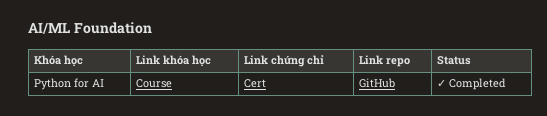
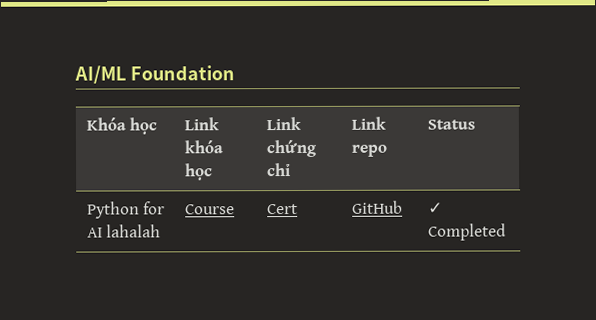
(104, 83) none -> [106,224,162,238] lahalah

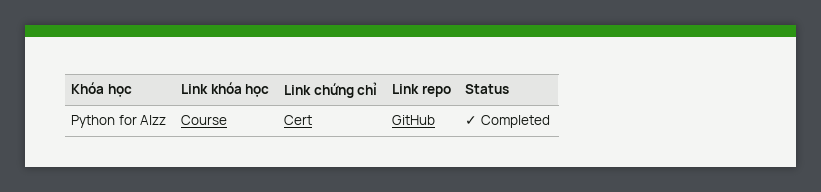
[74,65,235,84] AI/ML Foundation // -> (70, 88) none
[86,224,162,238] AI lahalah -> [140,115,167,125] AIzz

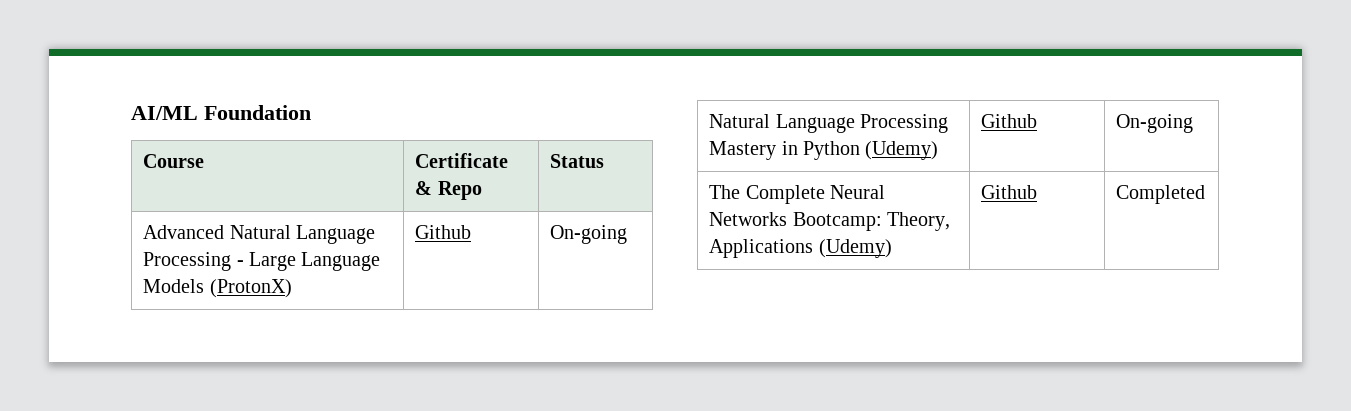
[70,82,132,97] [180,82,270,97] [283,82,378,98] [391,84,451,97] [464,84,509,94] [70,115,167,128] [180,115,227,125] [283,115,312,125] [391,115,435,125] [464,116,477,125] Khóa học | Link khóa học | Link chứng chỉ | Link repo | Status // Python for AIzz | Course | Cert | GitHub | ✓ -> [131,105,311,120] [143,154,205,168] [415,153,509,168] [415,181,482,200] [550,154,605,168] [143,225,376,244] [143,252,381,271] [143,279,292,298] [415,225,472,239] [550,225,628,244] [709,114,949,133] [709,141,939,160] [981,114,1038,128] [1116,114,1194,133] [709,185,886,204] [709,212,951,231] [709,239,892,258] [981,185,1038,199] AI/ML Foundation // Course | Certificate & Repo | Status // Advanced Natural Language Processing - Large Language Models (ProtonX) | Github | On-going // Natural Language Processing Mastery in Python (Udemy) | Github | On-going // The Complete Neural Networks Bootcamp: Theory, Applications (Udemy) | Github |

